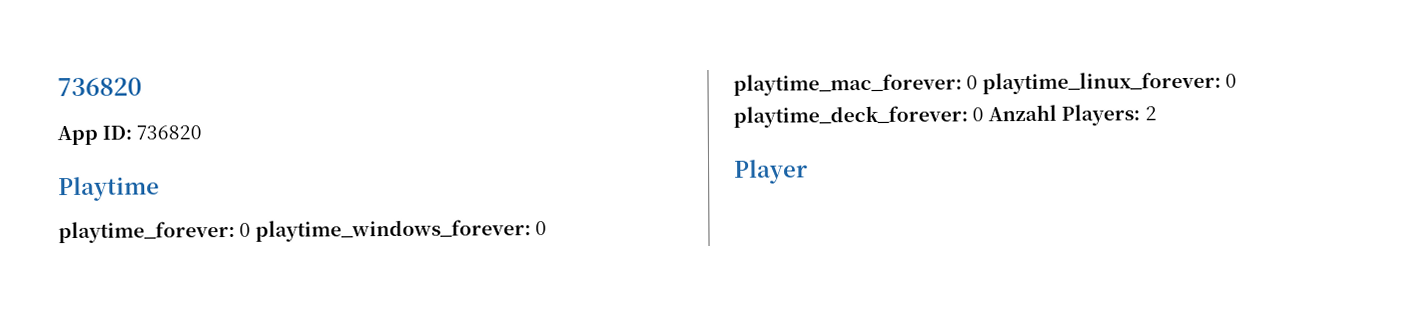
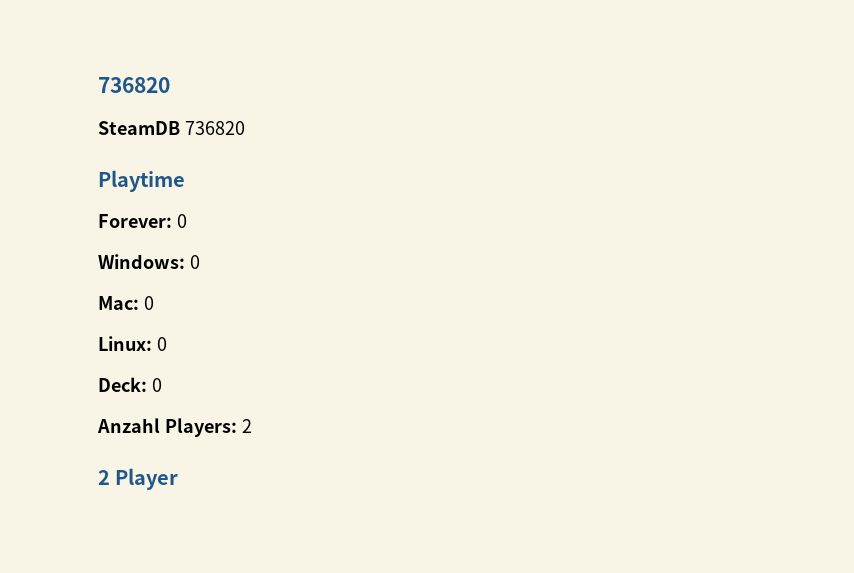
[57,77,142,97] [57,125,133,146] 736820 // App ID: -> [98,77,170,93] [98,121,180,135] 736820 // SteamDB
[58,219,548,244] [733,71,1238,96] [733,105,985,128] playtime_forever: 0 playtime_windows_forever: 0 playtime_mac_forever: 0 playtime_linux_forever: 0 playtime_deck_forever: 0 -> [98,214,187,228] [98,254,200,269] [98,296,154,310] [98,336,167,351] [98,377,162,392] Forever: 0 // Windows: 0 // Mac: 0 // Linux: 0 // Deck: 0 //
(1157, 113) none -> [98,470,110,485] 2

